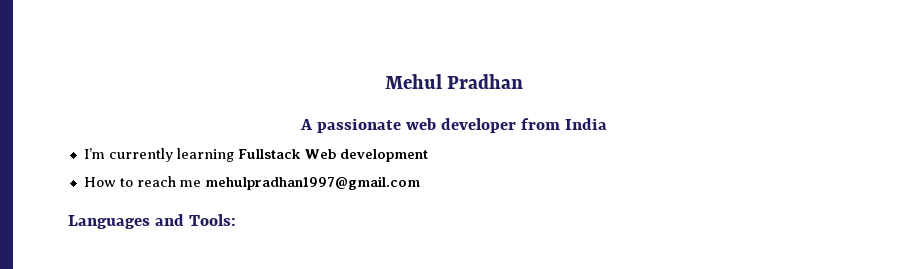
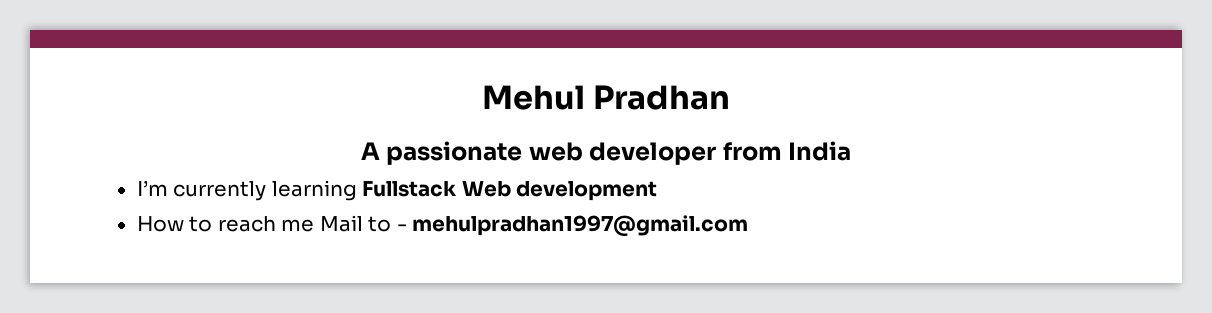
[204,176,420,190] [68,214,237,229] mehulpradhan1997@gmail.com // Languages and Tools: -> [319,215,749,237] Mail to - mehulpradhan1997@gmail.com

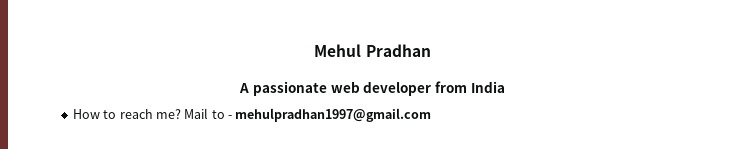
[136,180,658,201] // I’m currently learning Fullstack Web development -> (505, 87) none
[281,219,315,232] me -> [155,109,181,119] me?

